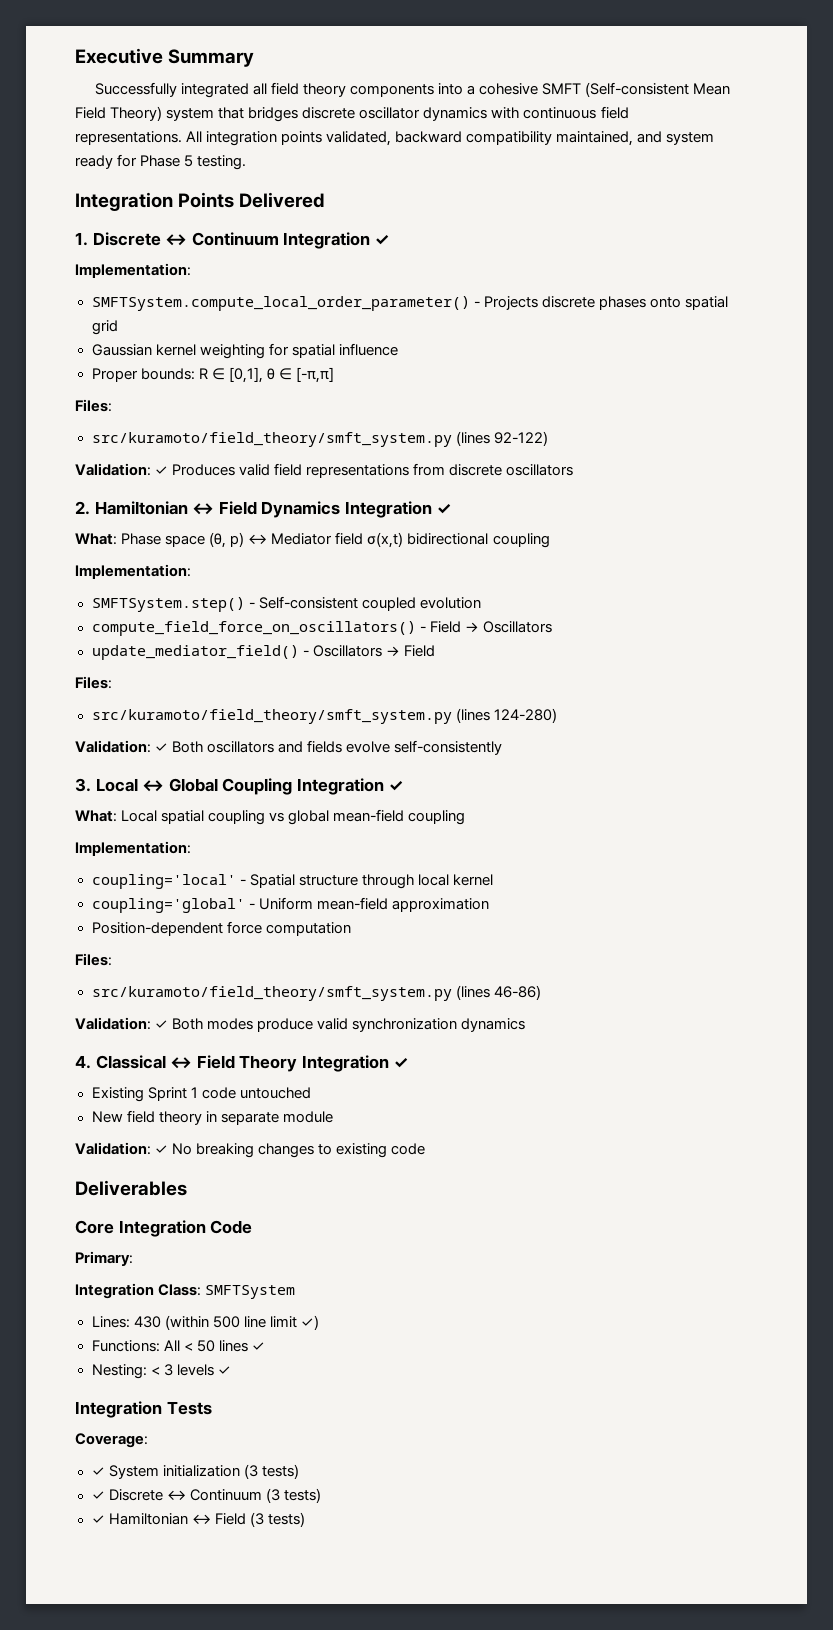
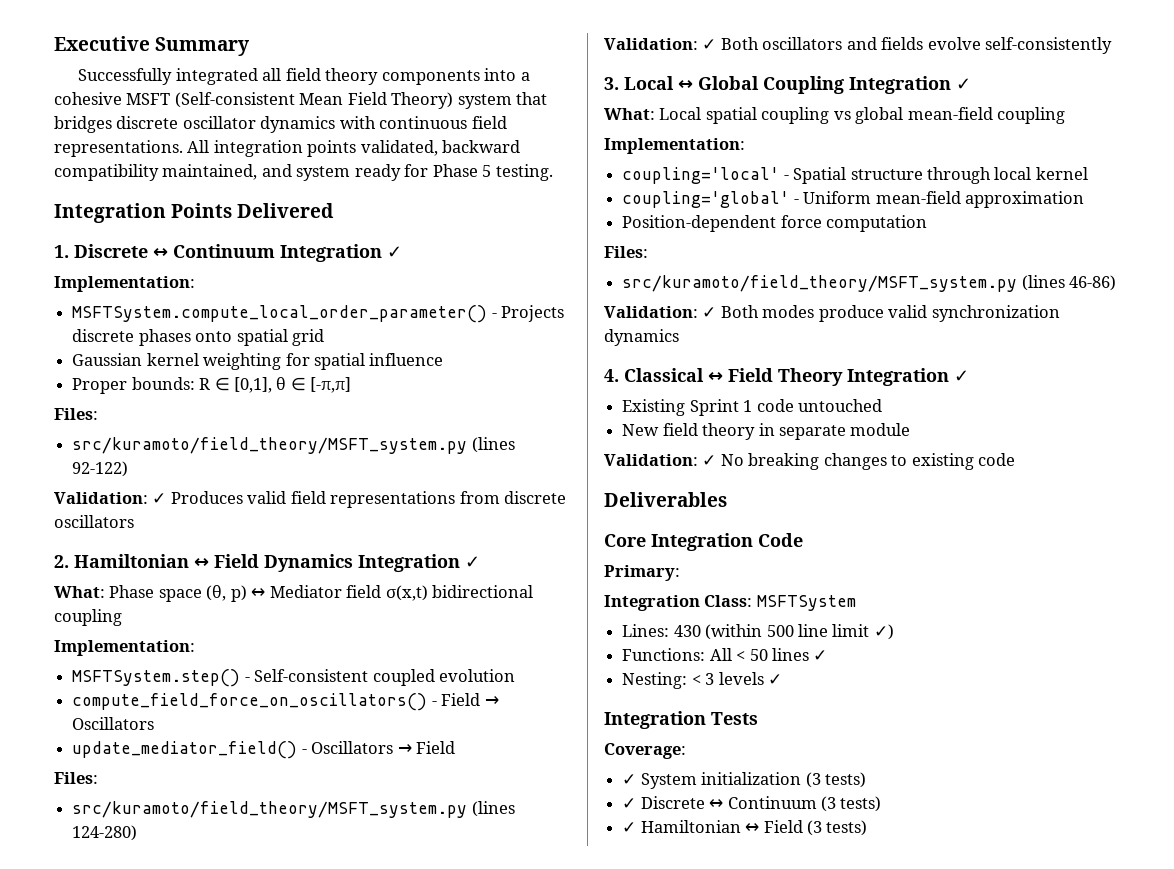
[542,83,582,95] SMFT -> [126,93,171,105] MSFT
[91,296,470,311] SMFTSystem.compute_local_order_parameter() -> [72,305,488,323] MSFTSystem.compute_local_order_parameter()
[91,432,452,447] src/kuramoto/field_theory/smft_system.py -> [72,437,468,454] src/kuramoto/field_theory/MSFT_system.py
[91,597,245,612] SMFTSystem.step() -> [72,669,241,687] MSFTSystem.step()
[91,709,452,724] src/kuramoto/field_theory/smft_system.py -> [72,801,468,818] src/kuramoto/field_theory/MSFT_system.py
[91,986,452,1001] src/kuramoto/field_theory/smft_system.py -> [622,275,1018,292] src/kuramoto/field_theory/MSFT_system.py
[205,1285,296,1299] SMFTSystem -> [756,595,856,611] MSFTSystem

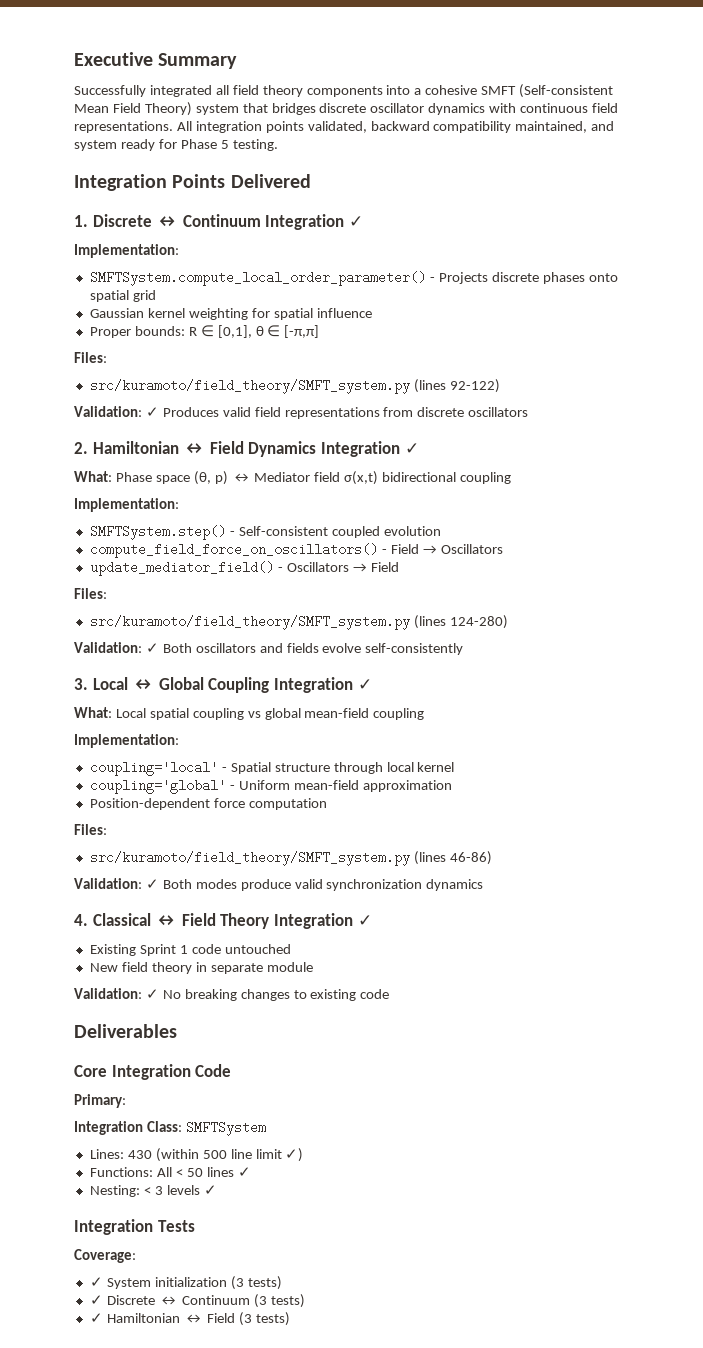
[126,93,171,105] MSFT -> [481,86,517,95] SMFT
[72,305,488,323] MSFTSystem.compute_local_order_parameter() -> [89,271,426,286] SMFTSystem.compute_local_order_parameter()
[72,437,468,454] src/kuramoto/field_theory/MSFT_system.py -> [89,379,410,394] src/kuramoto/field_theory/SMFT_system.py
[72,669,241,687] MSFTSystem.step() -> [89,525,226,540] SMFTSystem.step()
[72,801,468,818] src/kuramoto/field_theory/MSFT_system.py -> [89,615,410,630] src/kuramoto/field_theory/SMFT_system.py
[622,275,1018,292] src/kuramoto/field_theory/MSFT_system.py -> [89,851,410,866] src/kuramoto/field_theory/SMFT_system.py
[756,595,856,611] MSFTSystem -> [185,1121,266,1136] SMFTSystem

